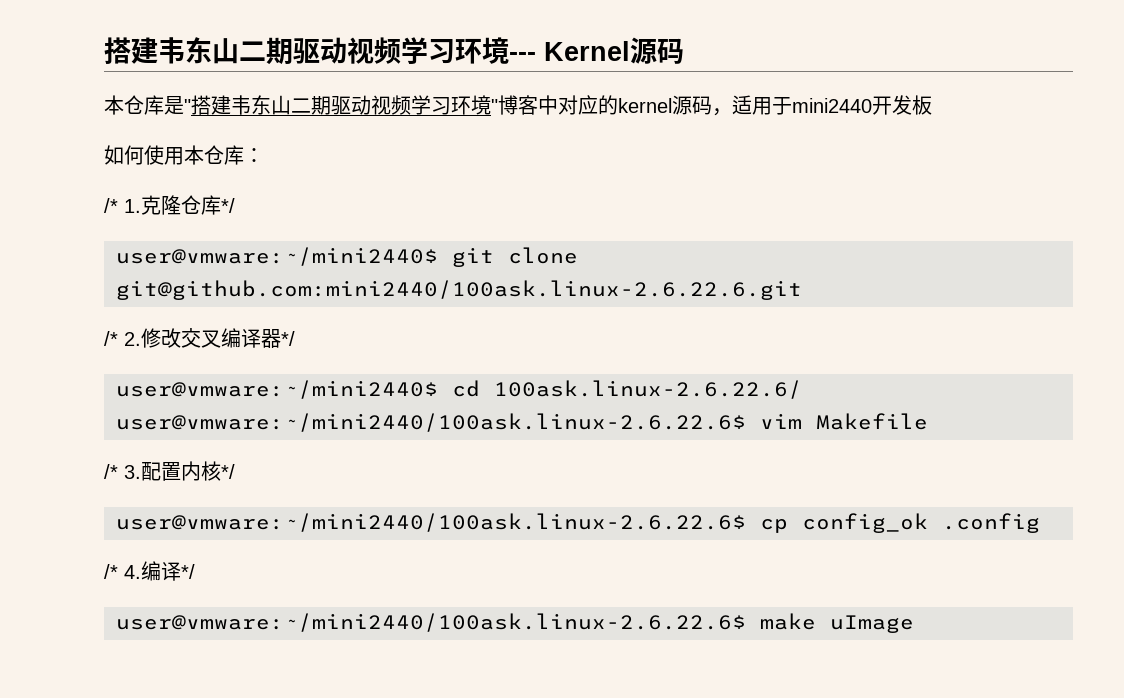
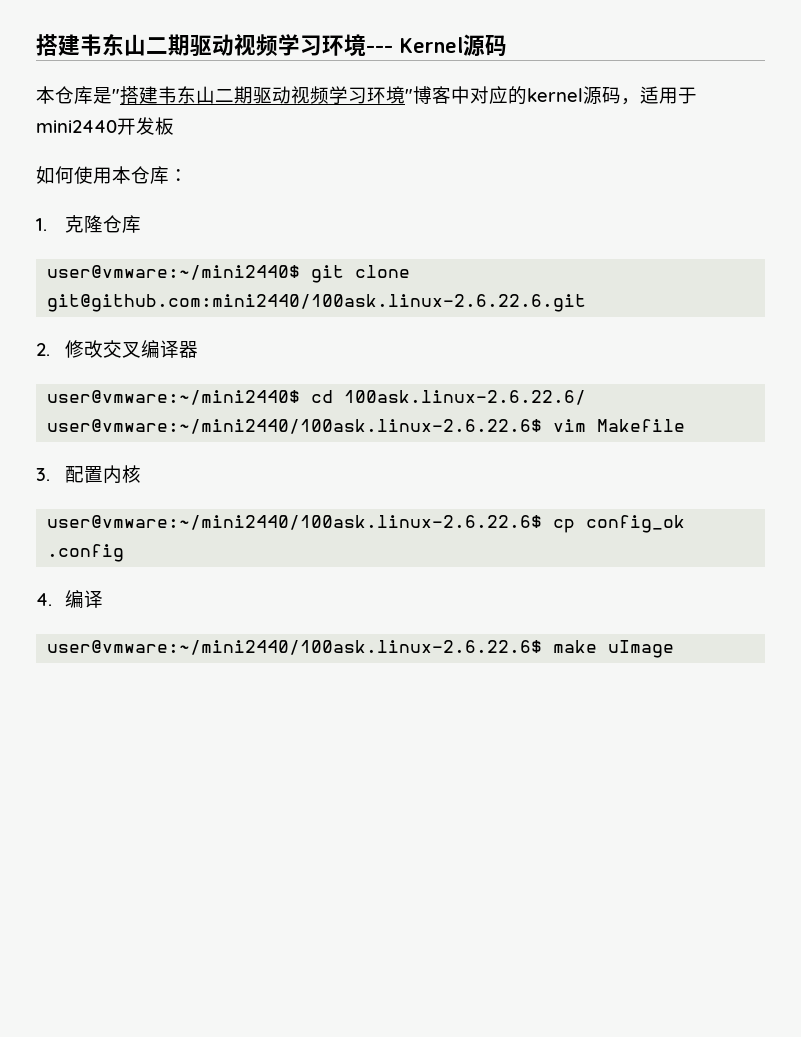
[104,198,118,213] /* -> (188, 175) none
[221,198,235,213] */ -> (141, 224) none
[104,331,118,346] /* -> (587, 303) none
[281,331,295,346] */ -> (198, 349) none
[104,464,118,479] /* -> (686, 425) none
[221,464,235,479] */ -> (141, 474) none
[104,564,118,579] /* -> (125, 553) none
[181,564,195,579] */ -> (103, 599) none

